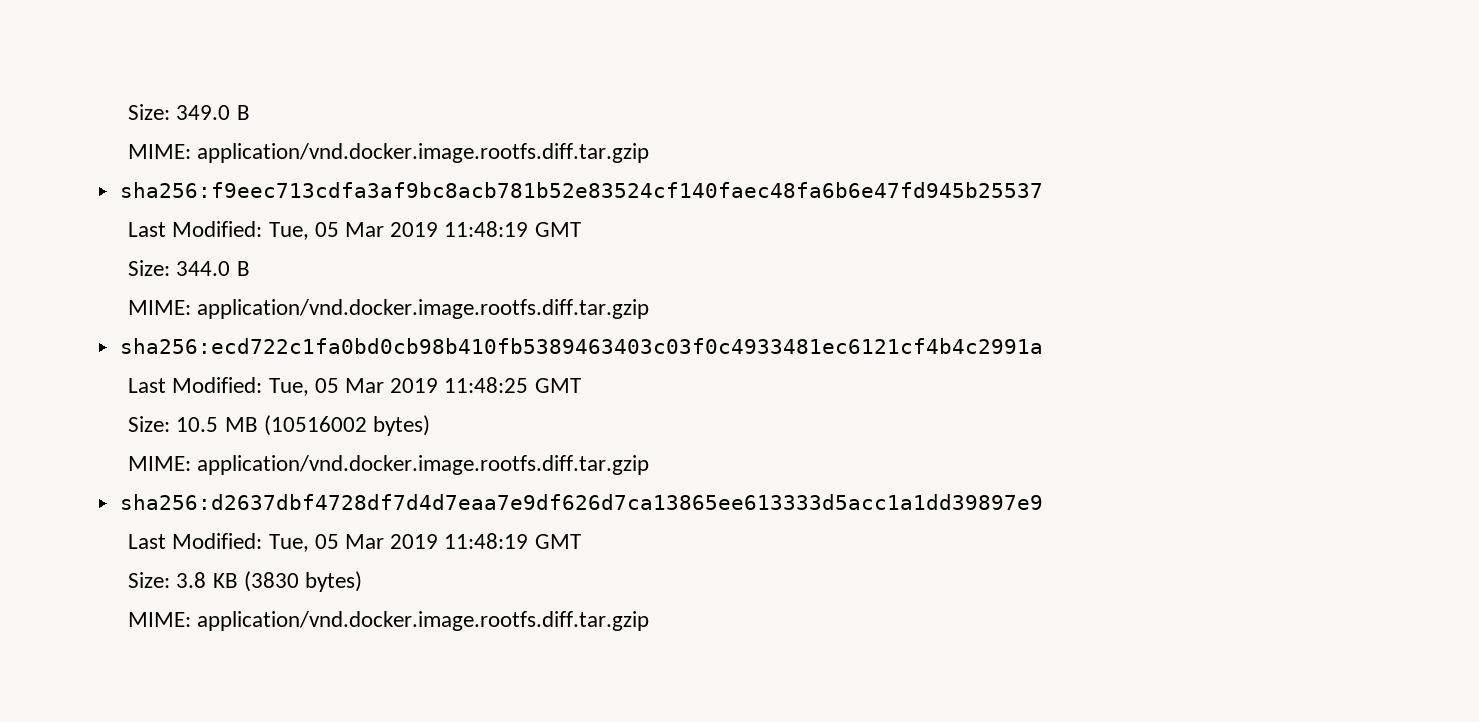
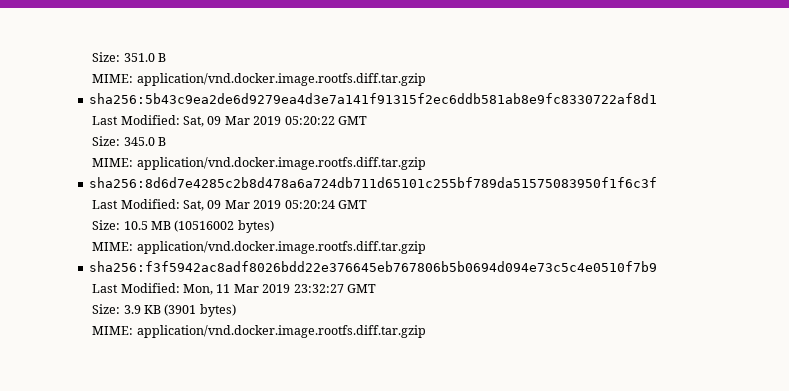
[128,104,250,120] [128,143,650,163] [119,182,1043,198] [128,221,581,240] [128,260,250,276] [128,299,650,319] [119,338,1043,354] [128,377,529,396] Size: 349.0 B // MIME: application/vnd.docker.image.rootfs.diff.tar.gzip // sha256:f9eec713cdfa3af9bc8acb781b52e83524cf140faec48fa6b6e47fd945b25537 // Last Modified: Tue, 05 Mar 2019 11:48:19 GMT // Size: 344.0 B // MIME: application/vnd.docker.image.rootfs.diff.tar.gzip // sha256:ecd722c1fa0bd0cb98b410fb5389463403c03f0c4933481ec6121cf4b4c2991a // Last Modified: Tue, 05 Mar 2019 11:48:25 -> [92,52,167,62] [92,73,426,86] [89,93,658,104] [92,115,367,127] [92,136,167,146] [92,157,426,170] [89,177,658,188] [92,199,335,211] Size: 351.0 B // MIME: application/vnd.docker.image.rootfs.diff.tar.gzip // sha256:5b43c9ea2de6d9279ea4d3e7a141f91315f2ec6ddb581ab8e9fc8330722af8d1 // Last Modified: Sat, 09 Mar 2019 05:20:22 GMT // Size: 345.0 B // MIME: application/vnd.docker.image.rootfs.diff.tar.gzip // sha256:8d6d7e4285c2b8d478a6a724db711d65101c255bf789da51575083950f1f6c3f // Last Modified: Sat, 09 Mar 2019 05:20:24
[119,494,1043,510] [128,533,581,552] [128,571,299,592] sha256:d2637dbf4728df7d4d7eaa7e9df626d7ca13865ee613333d5acc1a1dd39897e9 // Last Modified: Tue, 05 Mar 2019 11:48:19 GMT // Size: 3.8 KB (3830 -> [89,261,658,272] [92,283,376,295] [92,304,197,316] sha256:f3f5942ac8adf8026bdd22e376645eb767806b5b0694d094e73c5c4e0510f7b9 // Last Modified: Mon, 11 Mar 2019 23:32:27 GMT // Size: 3.9 KB (3901

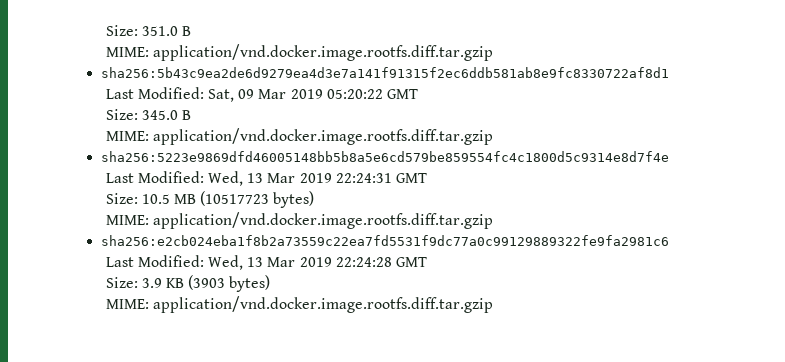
[89,177,658,188] [92,199,335,211] sha256:8d6d7e4285c2b8d478a6a724db711d65101c255bf789da51575083950f1f6c3f // Last Modified: Sat, 09 Mar 2019 05:20:24 -> [101,151,670,162] [105,171,392,186] sha256:5223e9869dfd46005148bb5b8a5e6cd579be859554fc4c1800d5c9314e8d7f4e // Last Modified: Wed, 13 Mar 2019 22:24:31
[174,220,235,232] (10516002 -> [200,191,270,206] (10517723
[89,261,658,272] [92,283,344,295] sha256:f3f5942ac8adf8026bdd22e376645eb767806b5b0694d094e73c5c4e0510f7b9 // Last Modified: Mon, 11 Mar 2019 23:32:27 -> [101,235,670,246] [105,255,392,270] sha256:e2cb024eba1f8b2a73559c22ea7fd5531f9dc77a0c99129889322fe9fa2981c6 // Last Modified: Wed, 13 Mar 2019 22:24:28
[164,304,197,316] (3901 -> [188,275,226,290] (3903

